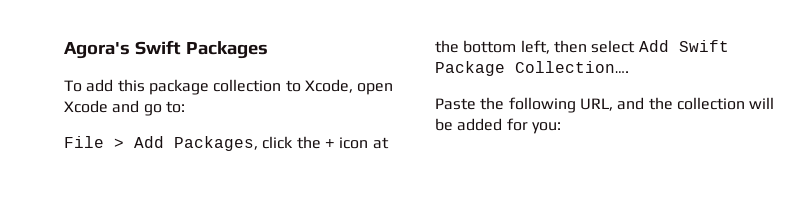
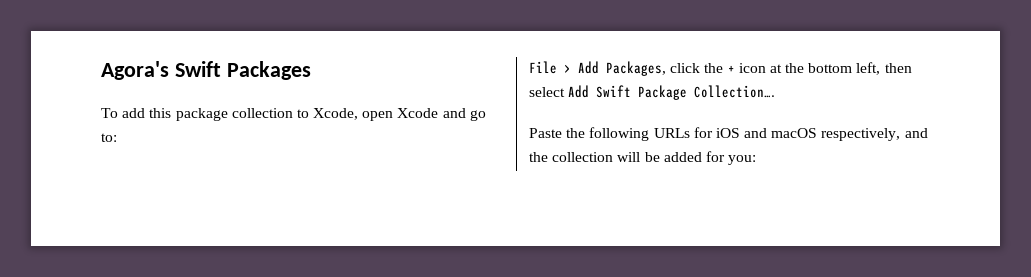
[579,98,613,111] URL, -> [653,127,901,141] URLs for iOS and macOS respectively,

